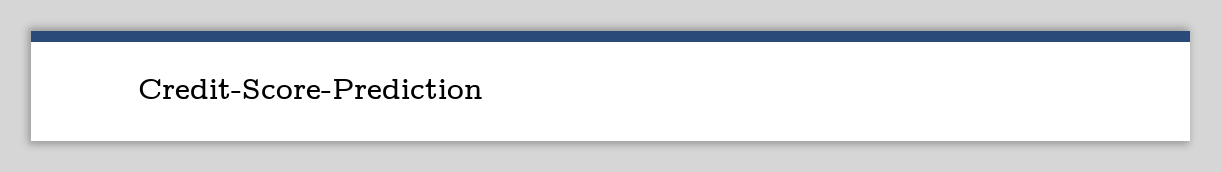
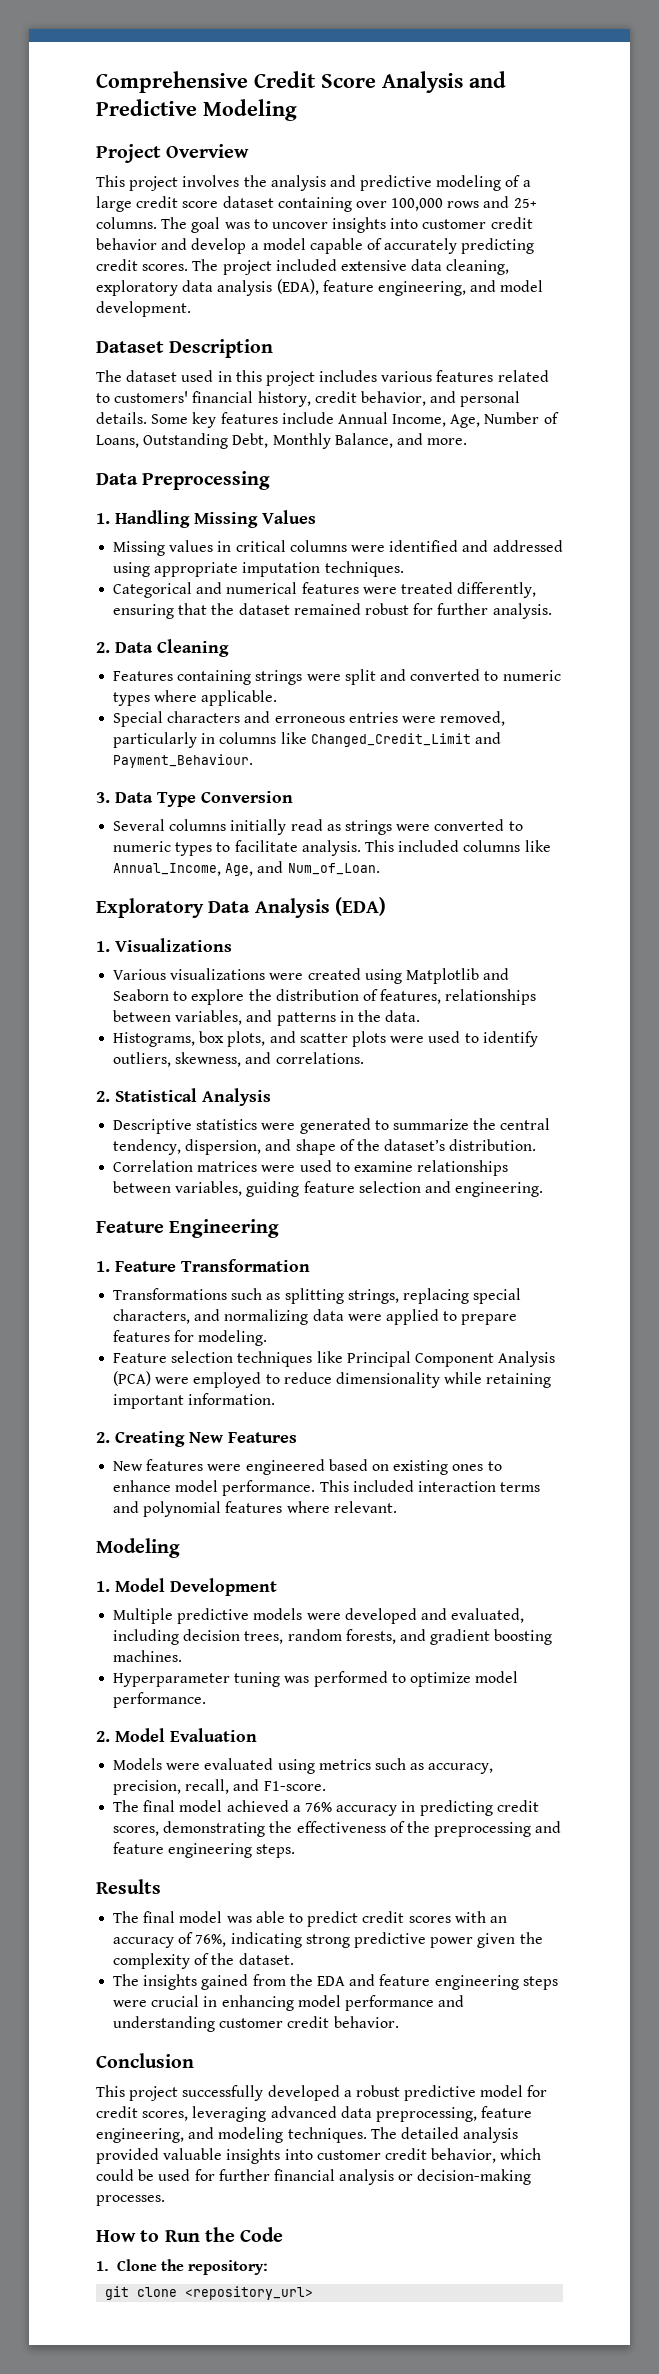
[138,79,483,99] Credit-Score-Prediction -> [96,71,506,93] [96,99,297,121] [96,144,250,163] [96,175,531,191] [96,196,537,212] [96,217,533,233] [96,238,535,254] [96,259,510,275] [96,279,544,296] [96,301,191,317] [96,339,274,358] [96,370,549,386] [96,391,521,407] [96,412,559,428] [96,433,468,449] [96,471,271,490] [96,510,316,528] [113,540,563,556] [113,561,404,577] [113,582,537,598] [113,603,552,619] [96,639,229,657] [113,669,561,685] [113,690,278,706] [113,711,506,727] [113,732,501,748] [113,754,254,768] [96,791,293,807] [113,819,523,835] [113,840,551,856] [113,861,380,876] [96,897,386,918] [96,938,232,952] [113,968,510,984] [113,989,537,1005] [113,1010,421,1026] [113,1031,538,1047] [113,1052,364,1067] [96,1088,271,1106] [113,1118,551,1134] [113,1139,537,1155] [113,1160,509,1176] [113,1181,544,1197] [96,1219,280,1238] [96,1259,310,1272] [113,1288,522,1304] [113,1309,518,1325] [113,1330,268,1346] [113,1351,556,1367] [113,1371,552,1388] [113,1393,276,1409] [96,1431,297,1447] [113,1459,502,1475] [113,1480,541,1496] [113,1501,397,1517] [96,1538,180,1558] [96,1578,277,1596] [113,1608,525,1624] [113,1629,553,1645] [113,1650,183,1662] [113,1671,519,1687] [113,1692,207,1708] [96,1728,257,1742] [113,1758,494,1774] [113,1779,326,1795] [113,1800,539,1816] [113,1821,562,1837] [113,1842,296,1858] [96,1879,161,1894] [113,1911,507,1927] [113,1932,543,1948] [113,1953,294,1969] [113,1974,558,1990] [113,1995,465,2011] [113,2016,399,2032] [96,2053,194,2068] [96,2085,548,2101] [96,2106,533,2122] [96,2127,519,2143] [96,2148,542,2164] [96,2169,532,2185] [96,2195,165,2206] [96,2227,284,2242] [96,2259,269,2275] [105,2286,314,2300] Comprehensive Credit Score Analysis and Predictive Modeling // Project Overview // This project involves the analysis and predictive modeling of a large credit score dataset containing over 100,000 rows and 25+ columns. The goal was to uncover insights into customer credit behavior and develop a model capable of accurately predicting credit scores. The project included extensive data cleaning, exploratory data analysis (EDA), feature engineering, and model development. // Dataset Description // The dataset used in this project includes various features related to customers' financial history, credit behavior, and personal details. Some key features include Annual Income, Age, Number of Loans, Outstanding Debt, Monthly Balance, and more. // Data Preprocessing // 1. Handling Missing Values // Missing values in critical columns were identified and addressed using appropriate imputation techniques. // Categorical and numerical features were treated differently, ensuring that the dataset remained robust for further analysis. // 2. Data Cleaning // Features containing strings were split and converted to numeric types where applicable. // Special characters and erroneous entries were removed, particularly in columns like Changed_Credit_Limit and Payment_Behaviour. // 3. Data Type Conversion // Several columns initially read as strings were converted to numeric types to facilitate analysis. This included columns like Annual_Income, Age, and Num_of_Loan. // Exploratory Data Analysis (EDA) // 1. Visualizations // Various visualizations were created using Matplotlib and Seaborn to explore the distribution of features, relationships between variables, and patterns in the data. // Histograms, box plots, and scatter plots were used to identify outliers, skewness, and correlations. // 2. Statistical Analysis // Descriptive statistics were generated to summarize the central tendency, dispersion, and shape of the dataset’s distribution. // Correlation matrices were used to examine relationships between variables, guiding feature selection and engineering. // Feature Engineering // 1. Feature Transformation // Transformations such as splitting strings, replacing special characters, and normalizing data were applied to prepare features for modeling. // Feature selection techniques like Principal Component Analysis (PCA) were employed to reduce dimensionality while retaining important information. // 2. Creating New Features // New features were engineered based on existing ones to enhance model performance. This included interaction terms and polynomial features where relevant. // Modeling // 1. Model Development // Multiple predictive models were developed and evaluated, including decision trees, random forests, and gradient boosting machines. // Hyperparameter tuning was performed to optimize model performance. // 2. Model Evaluation // Models were evaluated using metrics such as accuracy, precision, recall, and F1-score. // The final model achieved a 76% accuracy in predicting credit scores, demonstrating the effectiveness of the preprocessing and feature engineering steps. // Results // The final model was able to predict credit scores with an accuracy of 76%, indicating strong predictive power given the complexity of the dataset. // The insights gained from the EDA and feature engineering steps were crucial in enhancing model performance and understanding customer credit behavior. // Conclusion // This project successfully developed a robust predictive model for credit scores, leveraging advanced data preprocessing, feature engineering, and modeling techniques. The detailed analysis provided valuable insights into customer credit behavior, which could be used for further financial analysis or decision-making processes. // How to Run the Code // 1. Clone the repository: // git clone <repository_url>

